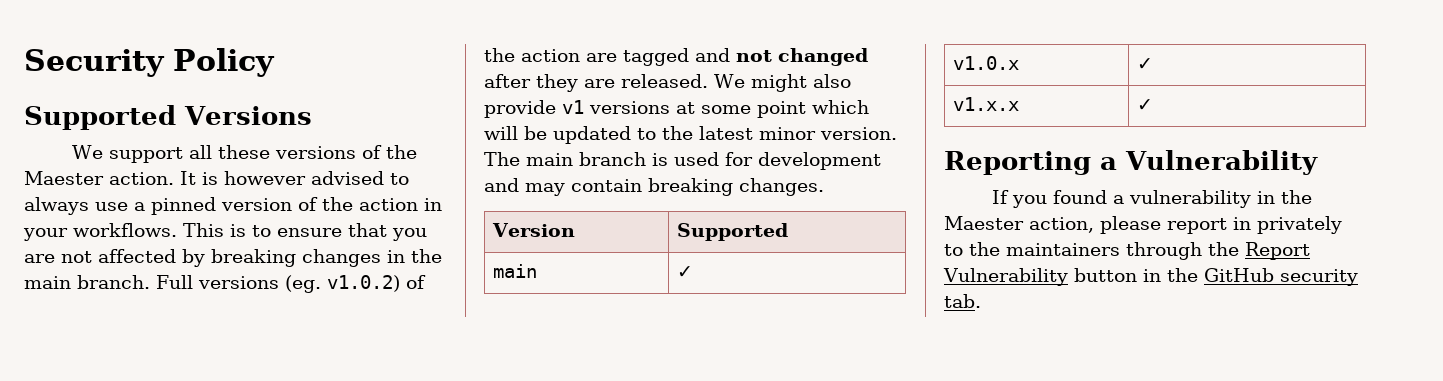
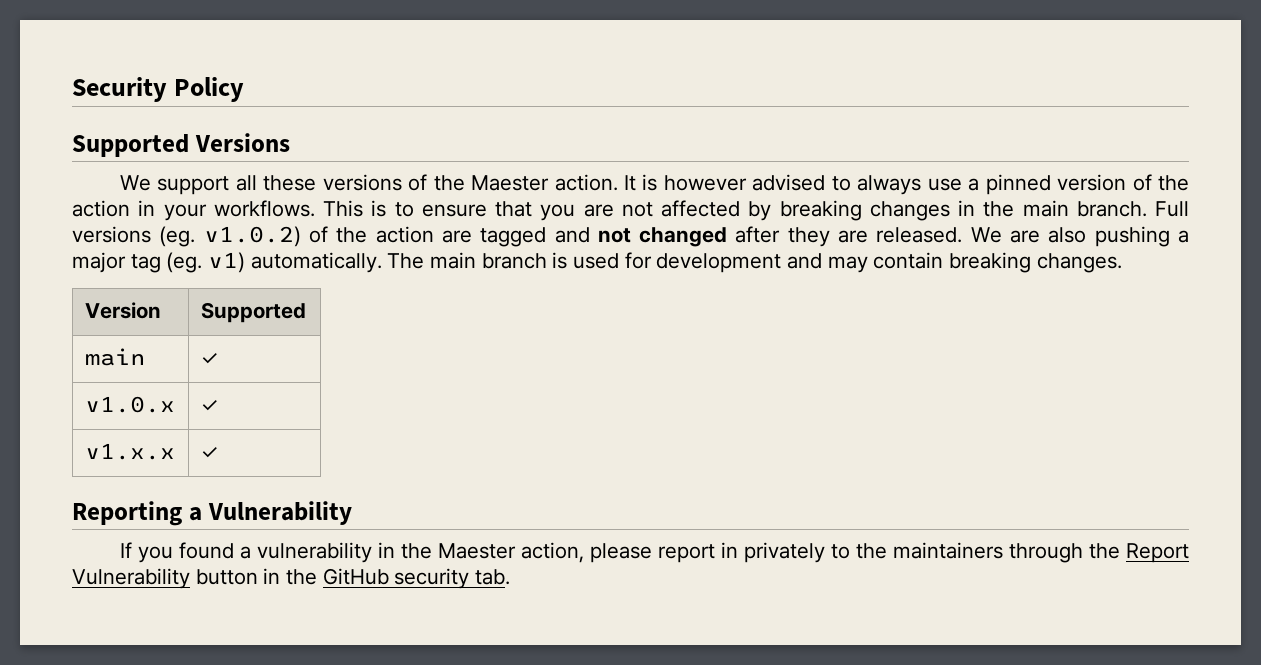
[750,74,851,92] [484,100,869,118] [484,126,897,144] might also provide v1 versions at some point which will be updated to the latest minor version. -> [1010,226,1189,247] [72,252,382,273] are also pushing a major tag (eg. v1) automatically.

